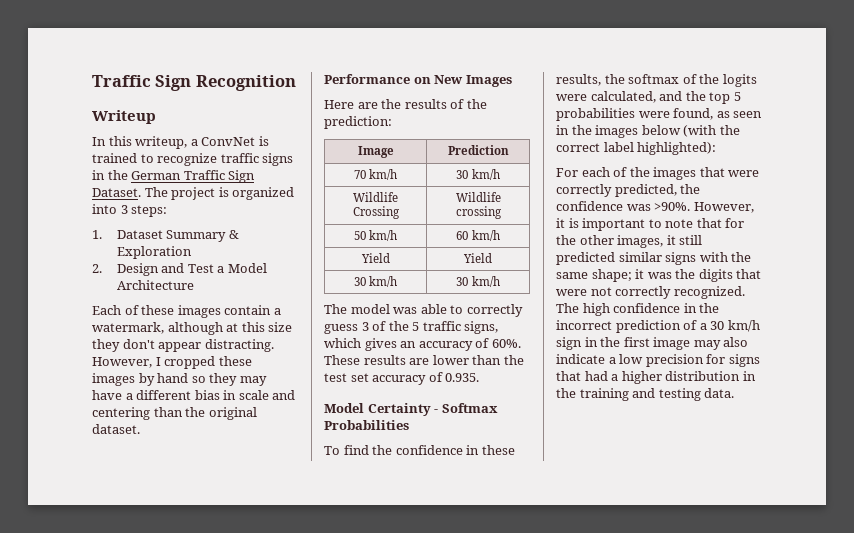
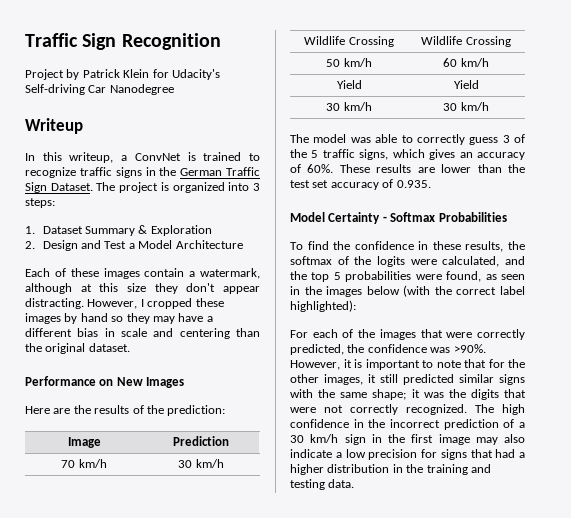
(296, 83) none -> [25,69,220,80] [25,84,174,95] // Project by Patrick Klein for Udacity's Self-driving Car Nanodegree
[455,206,502,219] crossing -> [465,36,511,47] Crossing

